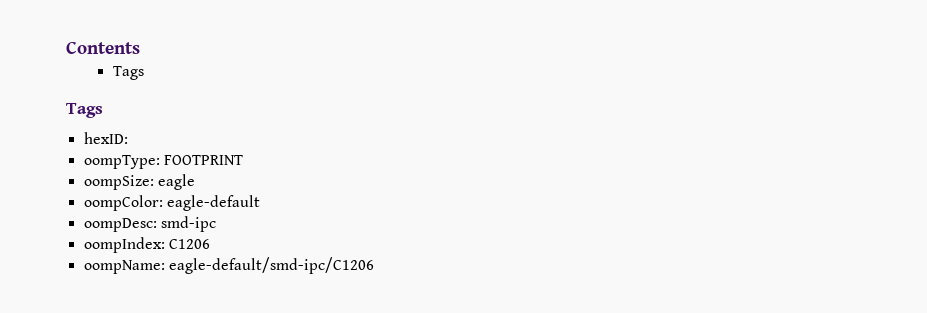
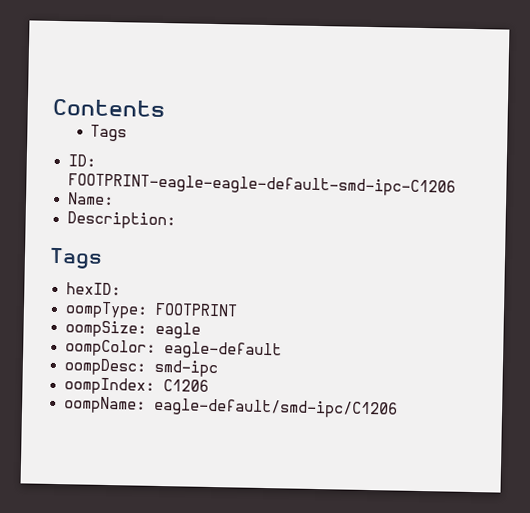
(144, 73) none -> [67,154,96,167] [67,173,456,197] [66,192,114,206] [66,211,176,230] // ID: FOOTPRINT-eagle-eagle-default-smd-ipc-C1206 // Name: // Description:

